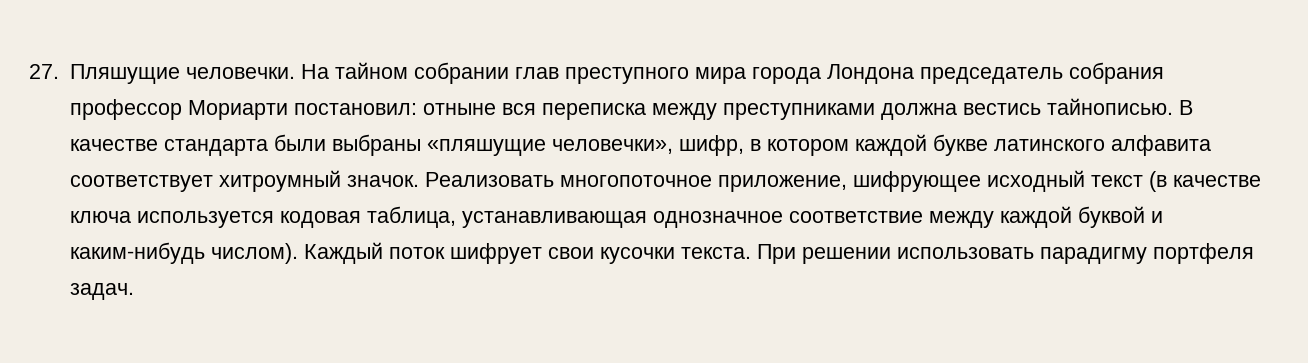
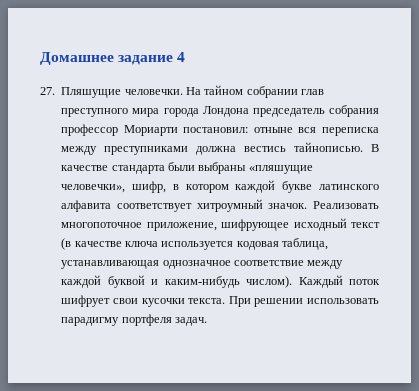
(29, 71) none -> [40,52,186,65] Домашнее задание 4 //

